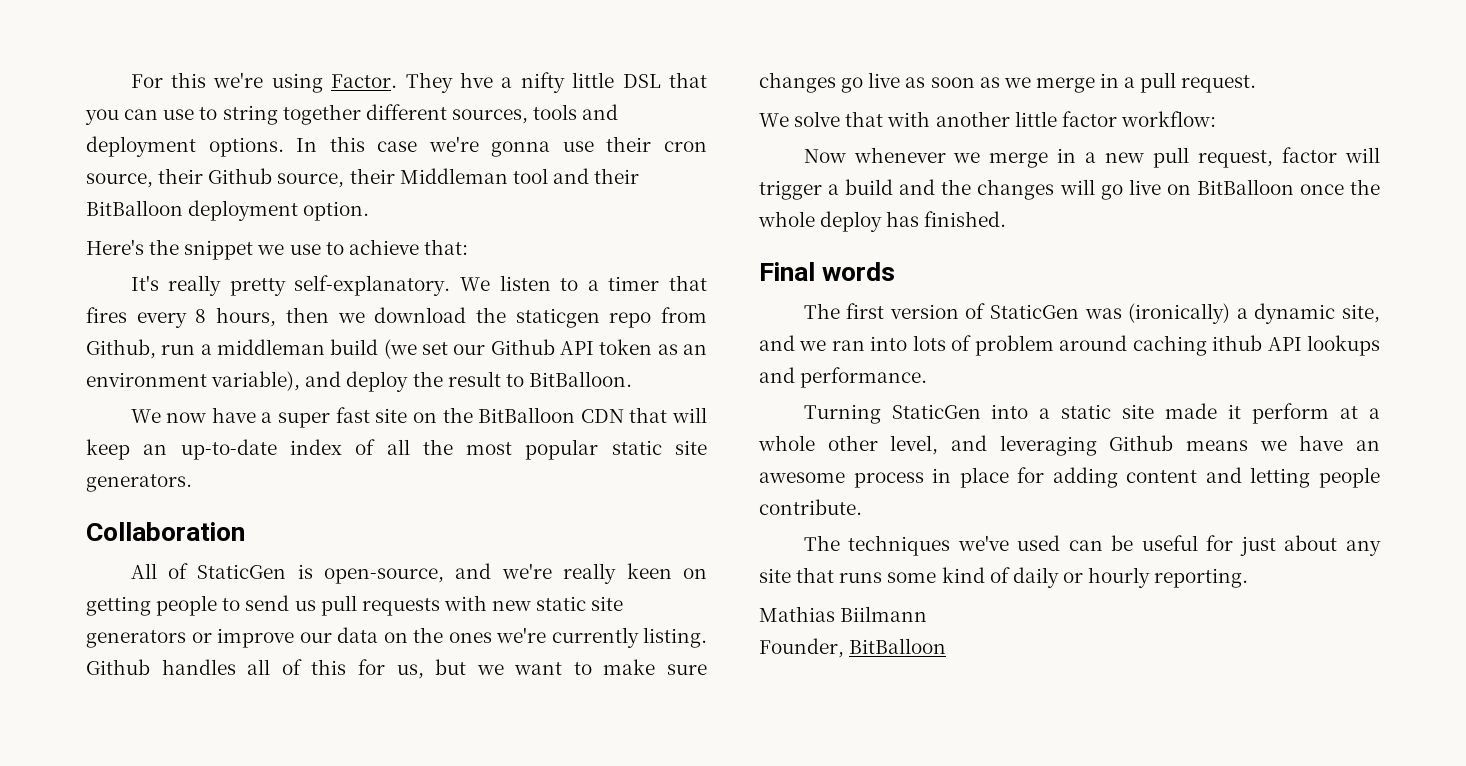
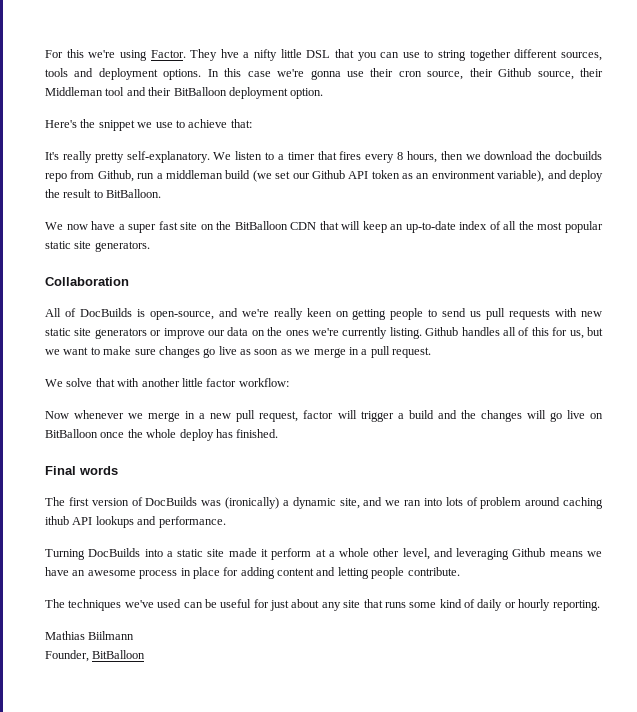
[515,308,600,328] staticgen -> [554,151,602,160] docbuilds
[197,564,287,579] StaticGen -> [79,308,132,317] DocBuilds
[989,304,1079,319] StaticGen -> [145,497,198,506] DocBuilds
[891,404,981,419] StaticGen -> [88,548,141,557] DocBuilds

